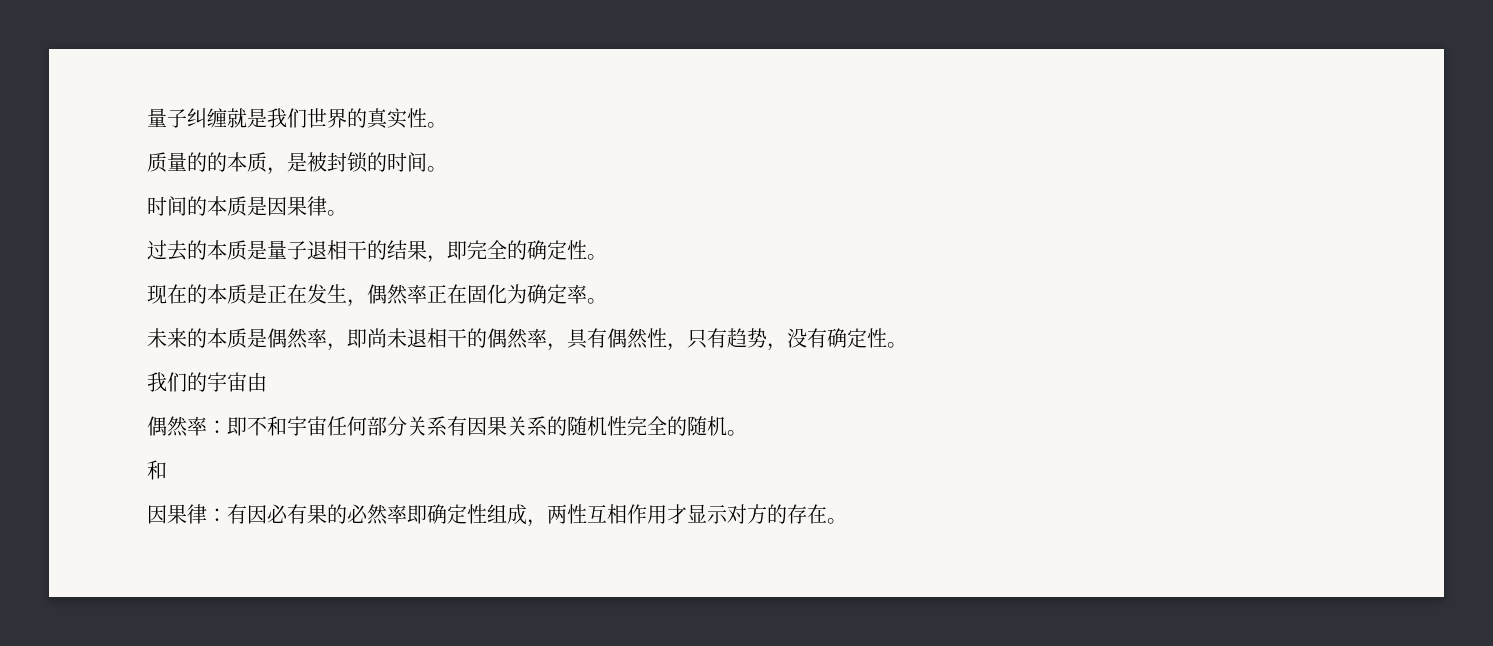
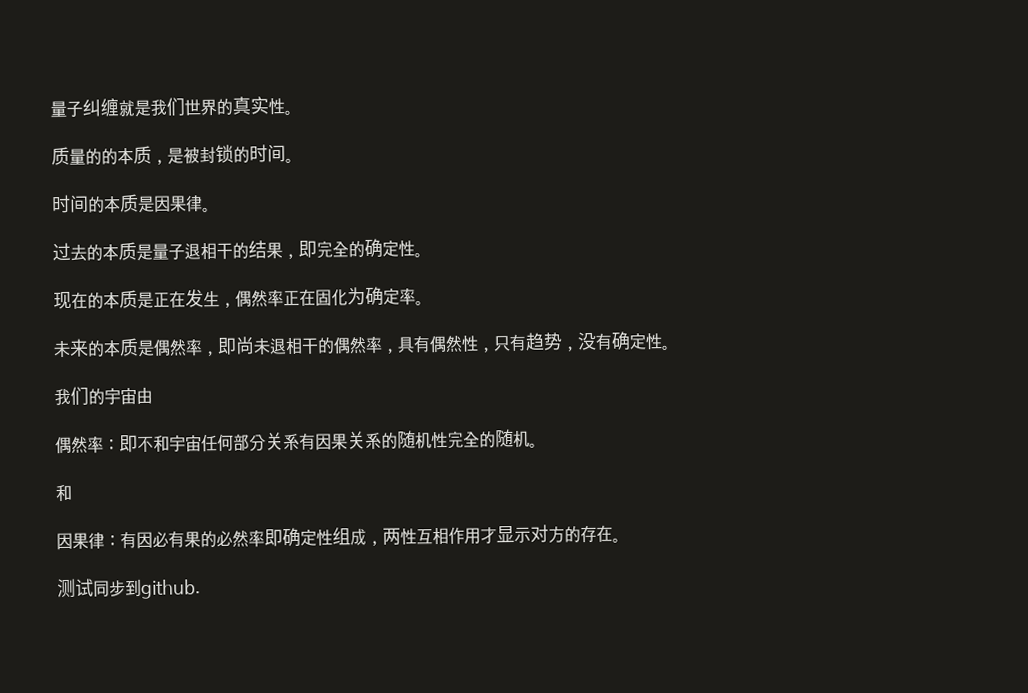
(847, 521) none -> [57,578,201,599] // 测试同步到github.

